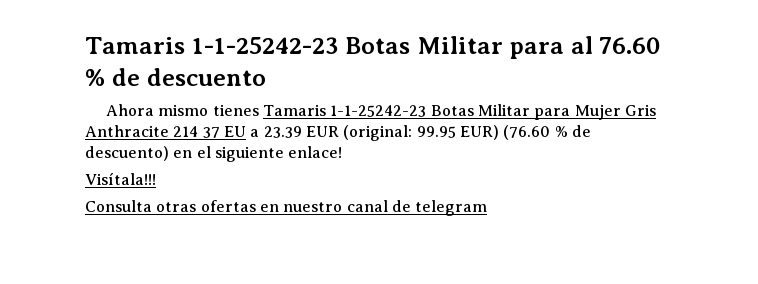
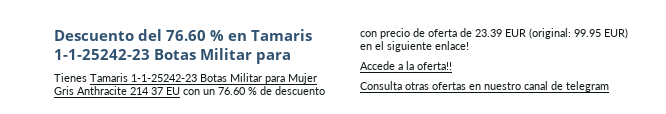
[85,36,661,59] [85,68,266,86] [106,104,259,116] Tamaris 1-1-25242-23 Botas Militar para al 76.60 % de descuento // Ahora mismo tienes -> [54,29,313,41] [54,48,292,64] [54,73,87,82] Descuento del 76.60 % en Tamaris 1-1-25242-23 Botas Militar para // Tienes
[250,129,260,137] a -> [183,86,325,95] [360,28,472,39] con un 76.60 % de descuento con precio de oferta de
[503,125,591,140] [85,146,169,161] (76.60 % de descuento) -> (628, 33) none
[85,172,156,185] Visítala!!! -> [360,61,452,70] Accede a la oferta!!

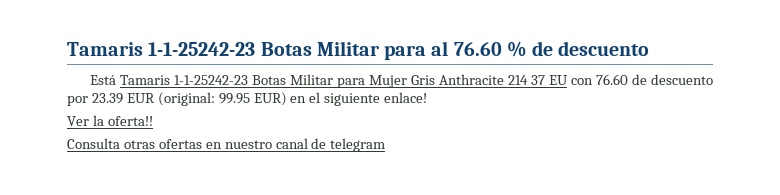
[54,29,313,41] [54,48,292,64] [54,73,87,82] Descuento del 76.60 % en Tamaris 1-1-25242-23 Botas Militar para // Tienes -> [67,41,650,60] [89,75,116,85] Tamaris 1-1-25242-23 Botas Militar para al 76.60 % de descuento // Está
[203,86,325,95] [360,28,472,39] un 76.60 % de descuento con precio de oferta de -> [595,74,713,85] [67,96,88,106] 76.60 de descuento por
[360,61,403,70] Accede a -> [67,116,89,126] Ver

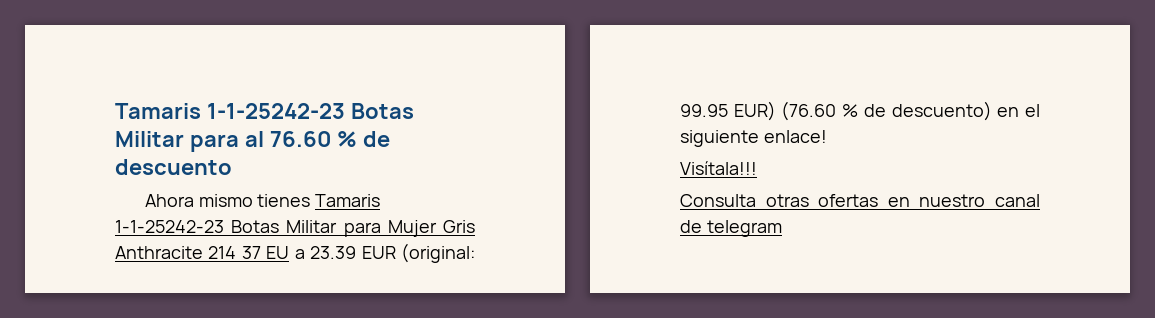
[89,75,116,85] Está -> [144,194,311,207] Ahora mismo tienes
[570,74,713,85] [67,96,88,106] con 76.60 de descuento por -> [294,249,305,259] a
(287, 99) none -> [781,101,992,121] (76.60 % de descuento)
[67,115,153,126] Ver la oferta!! -> [680,161,757,175] Visítala!!!

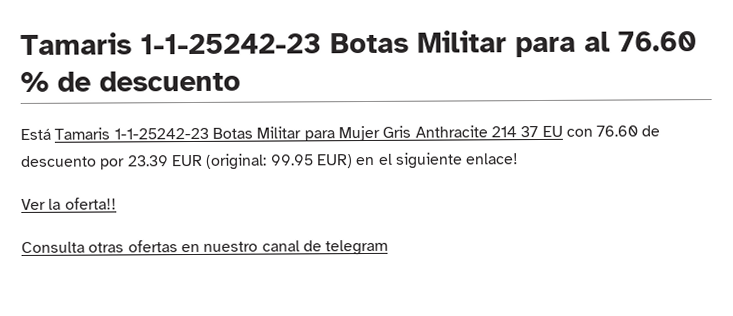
[144,194,311,207] Ahora mismo tienes -> [20,128,51,140] Está
[294,249,305,259] a -> [565,125,661,137] [20,155,126,170] con 76.60 de descuento por
[781,101,992,121] (76.60 % de descuento) -> (353, 161) none
[680,161,757,175] Visítala!!! -> [21,197,117,210] Ver la oferta!!

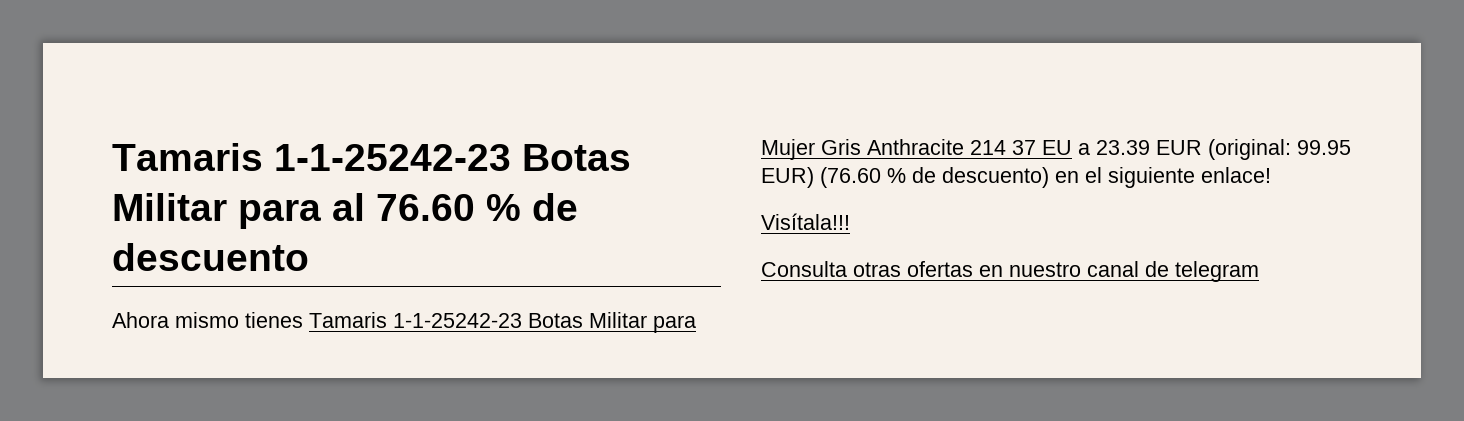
[20,128,51,140] Está -> [112,312,303,328] Ahora mismo tienes
[565,125,661,137] [20,155,126,170] con 76.60 de descuento por -> [1078,143,1090,155] a
(353, 161) none -> [820,167,1049,188] (76.60 % de descuento)
[21,197,117,210] Ver la oferta!! -> [761,213,850,230] Visítala!!!

